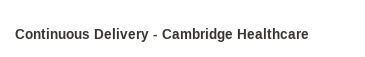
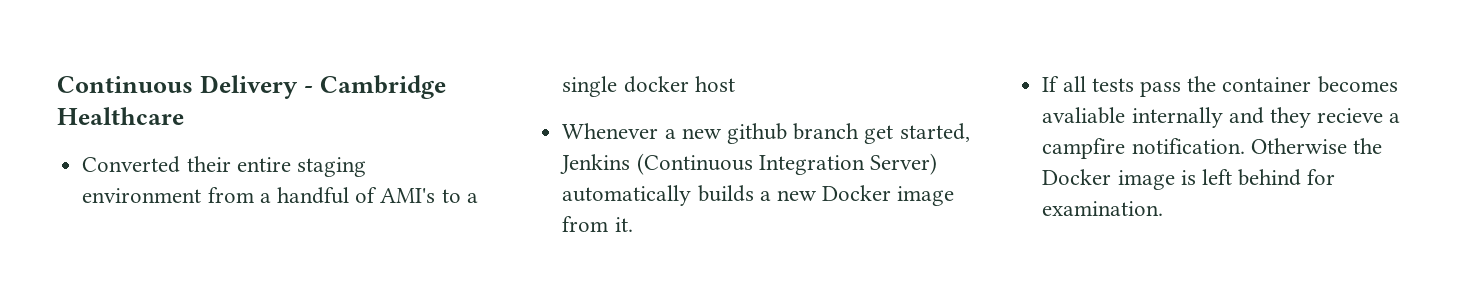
(309, 33) none -> [82,156,366,177] [82,187,478,204] [562,76,735,97] [562,123,970,144] [560,153,937,175] [562,185,955,206] [562,216,633,232] [1042,76,1398,97] [1042,107,1401,128] [1042,138,1382,159] [1042,169,1336,190] [1042,201,1164,216] // Converted their entire staging environment from a handful of AMI's to a single docker host // Whenever a new github branch get started, Jenkins (Continuous Integration Server) automatically builds a new Docker image from it. // If all tests pass the container becomes avaliable internally and they recieve a campfire notification. Otherwise the Docker image is left behind for examination.

